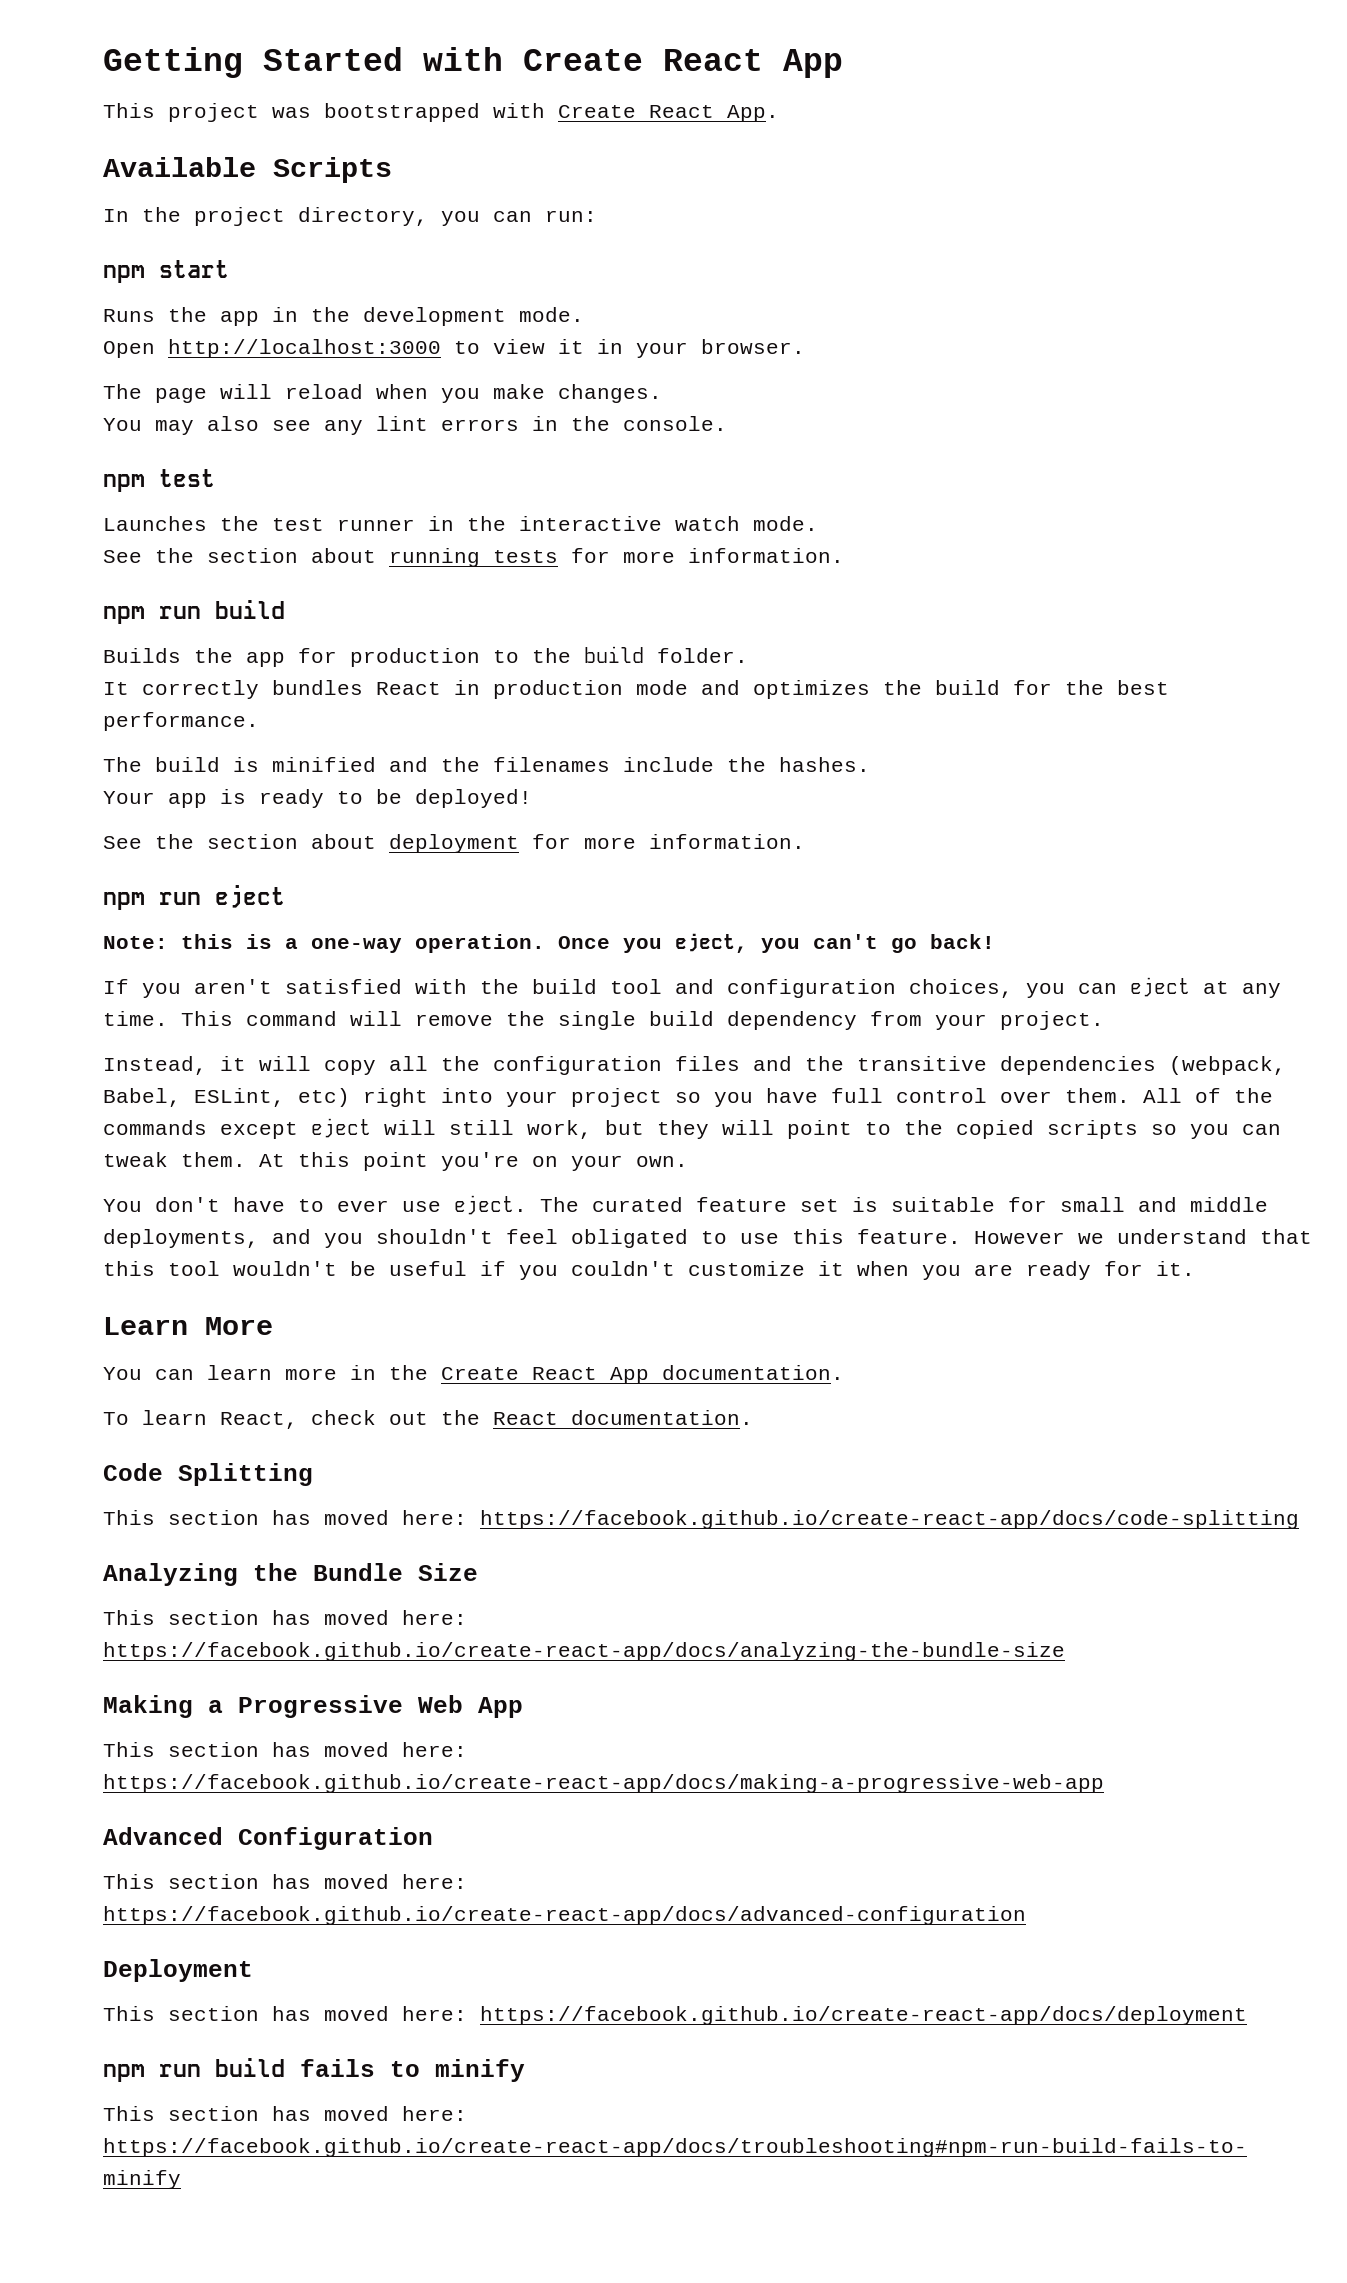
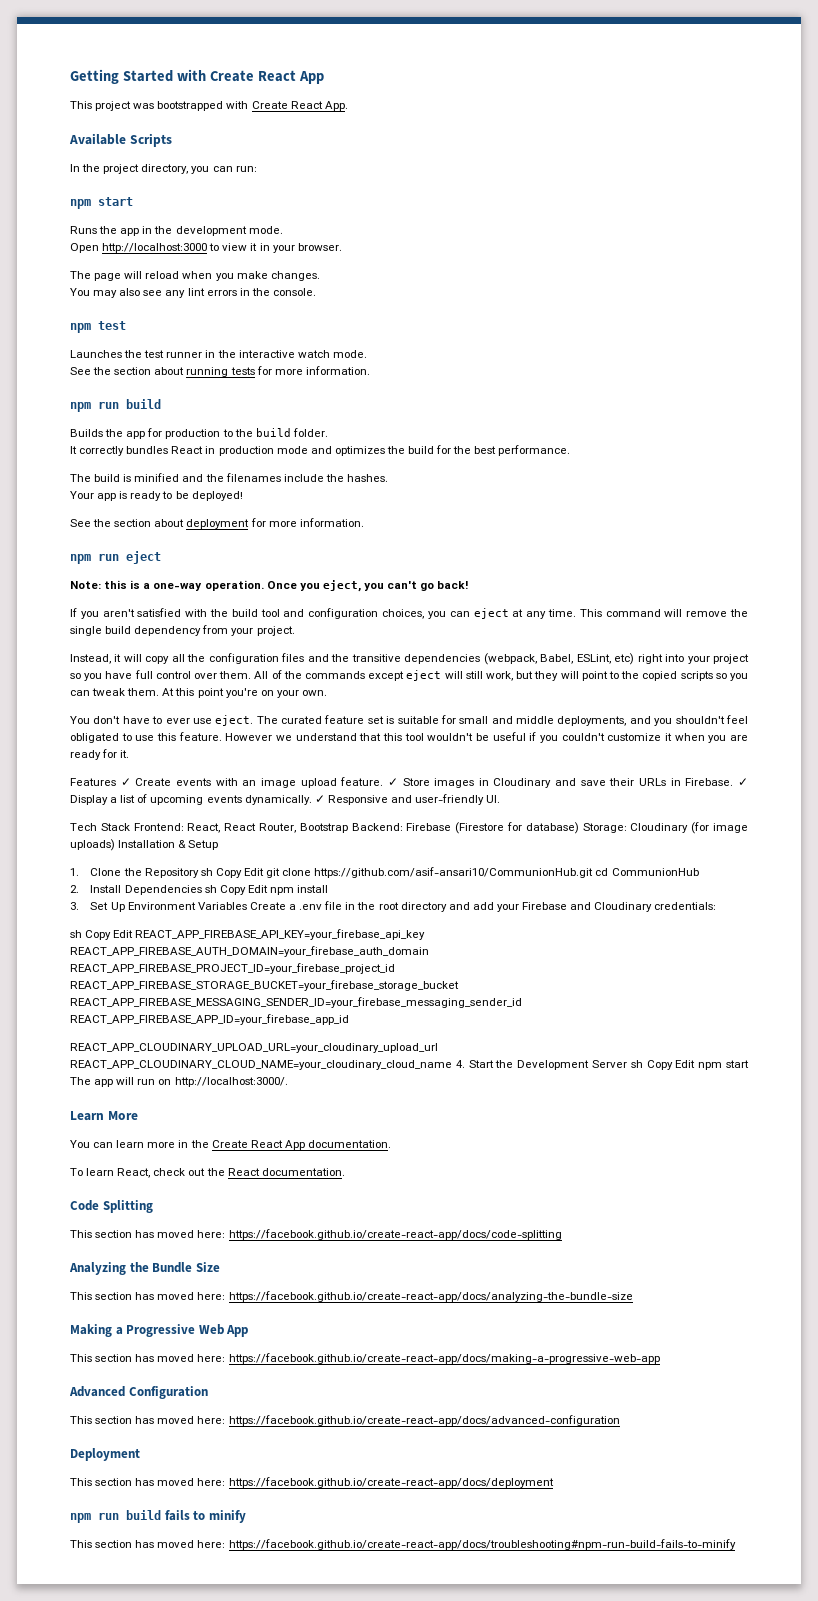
(1195, 1268) none -> [70,777,748,788] [70,794,501,805] [70,822,748,834] [70,839,219,851] [70,867,699,878] [70,885,329,895] [70,901,717,912] [70,929,426,940] [70,946,429,957] [70,963,395,974] [70,980,459,991] [70,997,522,1008] [70,1014,349,1025] [70,1043,438,1053] [70,1060,749,1070] [70,1077,288,1087] // Features ✓ Create events with an image upload feature. ✓ Store images in Cloudinary and save their URLs in Firebase. ✓ Display a list of upcoming events dynamically. ✓ Responsive and user-friendly UI. // Tech Stack Frontend: React, React Router, Bootstrap Backend: Firebase (Firestore for database) Storage: Cloudinary (for image uploads) Installation & Setup // 1. Clone the Repository sh Copy Edit git clone https://github.com/asif-ansari10/CommunionHub.git cd CommunionHub // 2. Install Dependencies sh Copy Edit npm install // 3. Set Up Environment Variables Create a .env file in the root directory and add your Firebase and Cloudinary credentials: // sh Copy Edit REACT_APP_FIREBASE_API_KEY=your_firebase_api_key REACT_APP_FIREBASE_AUTH_DOMAIN=your_firebase_auth_domain REACT_APP_FIREBASE_PROJECT_ID=your_firebase_project_id REACT_APP_FIREBASE_STORAGE_BUCKET=your_firebase_storage_bucket REACT_APP_FIREBASE_MESSAGING_SENDER_ID=your_firebase_messaging_sender_id REACT_APP_FIREBASE_APP_ID=your_firebase_app_id // REACT_APP_CLOUDINARY_UPLOAD_URL=your_cloudinary_upload_url REACT_APP_CLOUDINARY_CLOUD_NAME=your_cloudinary_cloud_name 4. Start the Development Server sh Copy Edit npm start The app will run on http://localhost:3000/.

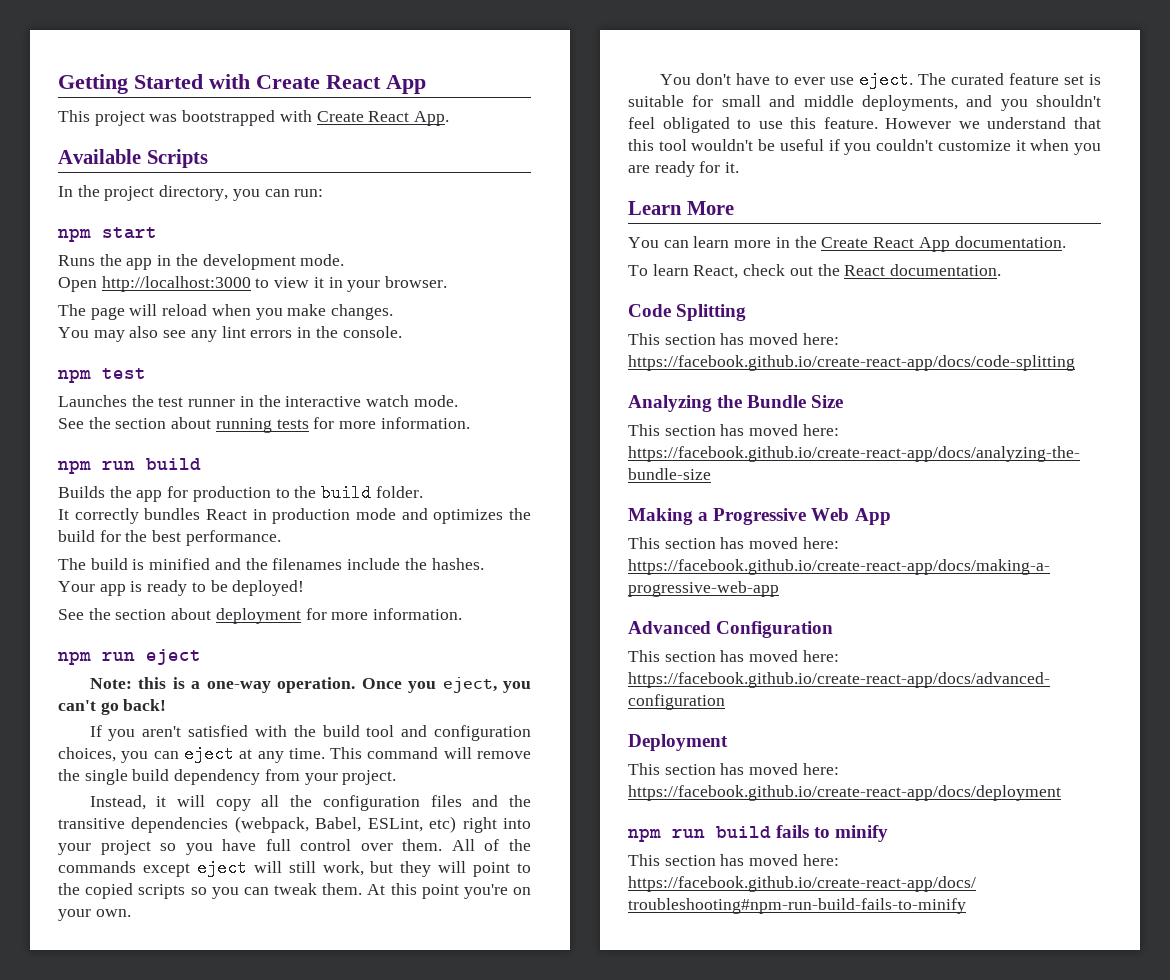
[70,777,748,788] [70,794,501,805] [70,822,748,834] [70,839,219,851] [70,867,699,878] [70,885,329,895] [70,901,717,912] [70,929,426,940] [70,946,429,957] [70,963,395,974] [70,980,459,991] [70,997,522,1008] [70,1014,349,1025] [70,1043,438,1053] [70,1060,749,1070] [70,1077,288,1087] // Features ✓ Create events with an image upload feature. ✓ Store images in Cloudinary and save their URLs in Firebase. ✓ Display a list of upcoming events dynamically. ✓ Responsive and user-friendly UI. // Tech Stack Frontend: React, React Router, Bootstrap Backend: Firebase (Firestore for database) Storage: Cloudinary (for image uploads) Installation & Setup // 1. Clone the Repository sh Copy Edit git clone https://github.com/asif-ansari10/CommunionHub.git cd CommunionHub // 2. Install Dependencies sh Copy Edit npm install // 3. Set Up Environment Variables Create a .env file in the root directory and add your Firebase and Cloudinary credentials: // sh Copy Edit REACT_APP_FIREBASE_API_KEY=your_firebase_api_key REACT_APP_FIREBASE_AUTH_DOMAIN=your_firebase_auth_domain REACT_APP_FIREBASE_PROJECT_ID=your_firebase_project_id REACT_APP_FIREBASE_STORAGE_BUCKET=your_firebase_storage_bucket REACT_APP_FIREBASE_MESSAGING_SENDER_ID=your_firebase_messaging_sender_id REACT_APP_FIREBASE_APP_ID=your_firebase_app_id // REACT_APP_CLOUDINARY_UPLOAD_URL=your_cloudinary_upload_url REACT_APP_CLOUDINARY_CLOUD_NAME=your_cloudinary_cloud_name 4. Start the Development Server sh Copy Edit npm start The app will run on http://localhost:3000/. -> (740, 167) none

